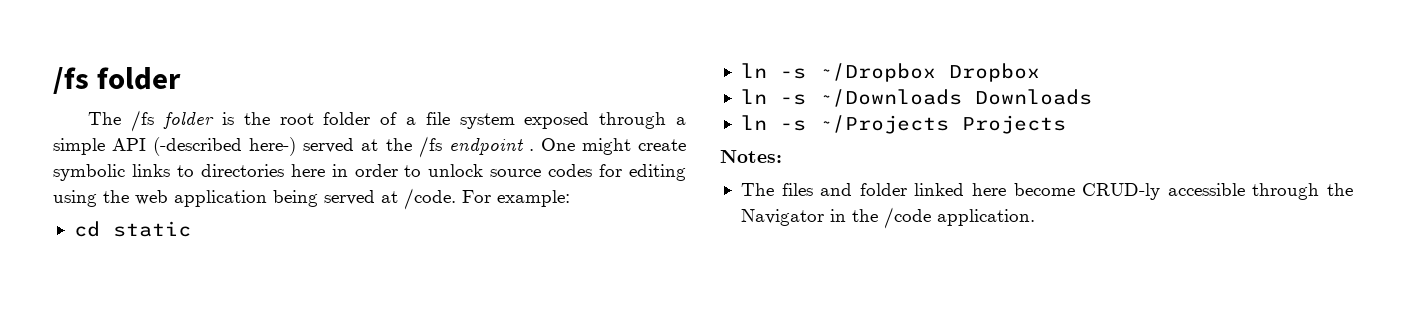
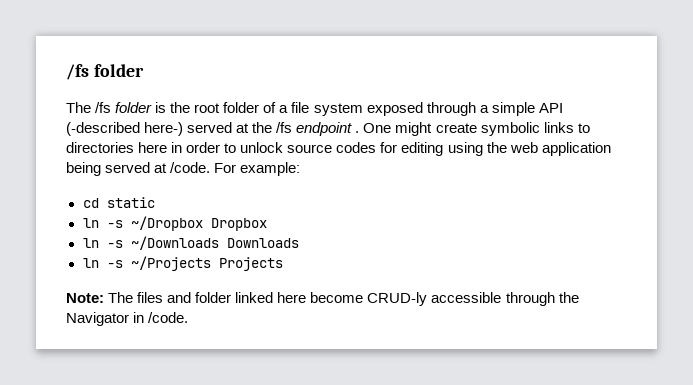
[720,150,782,163] Notes: // -> [66,293,104,303] Note:
[851,207,1035,229] the /code application. -> [148,312,189,323] /code.

